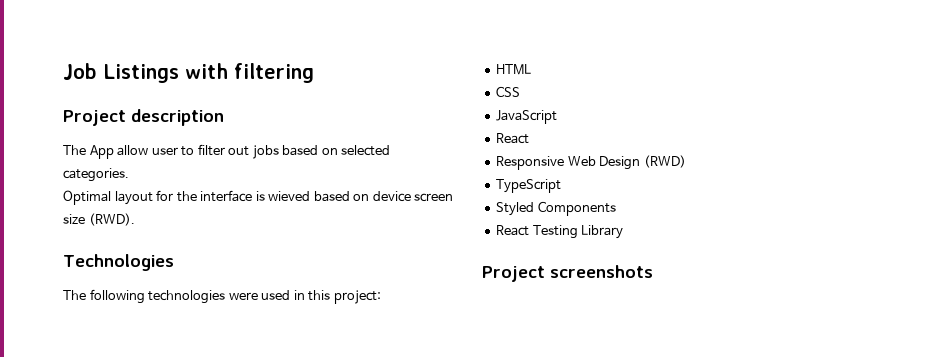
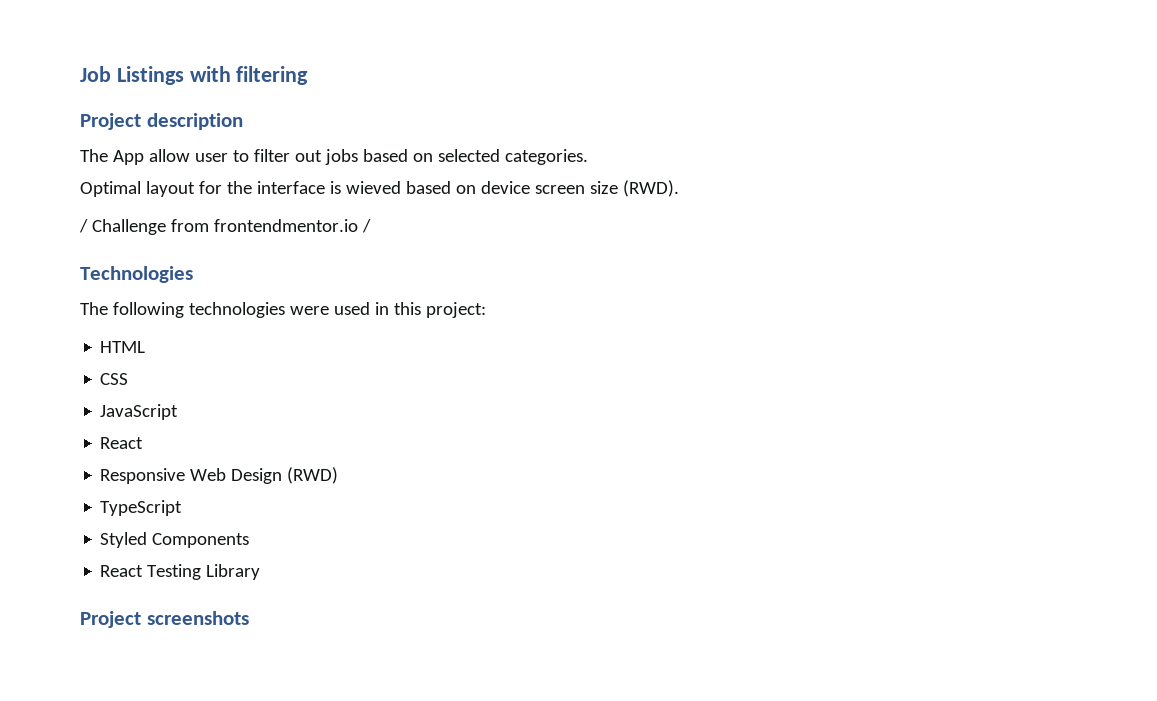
(135, 219) none -> [79,219,371,235] // / Challenge from frontendmentor.io /

